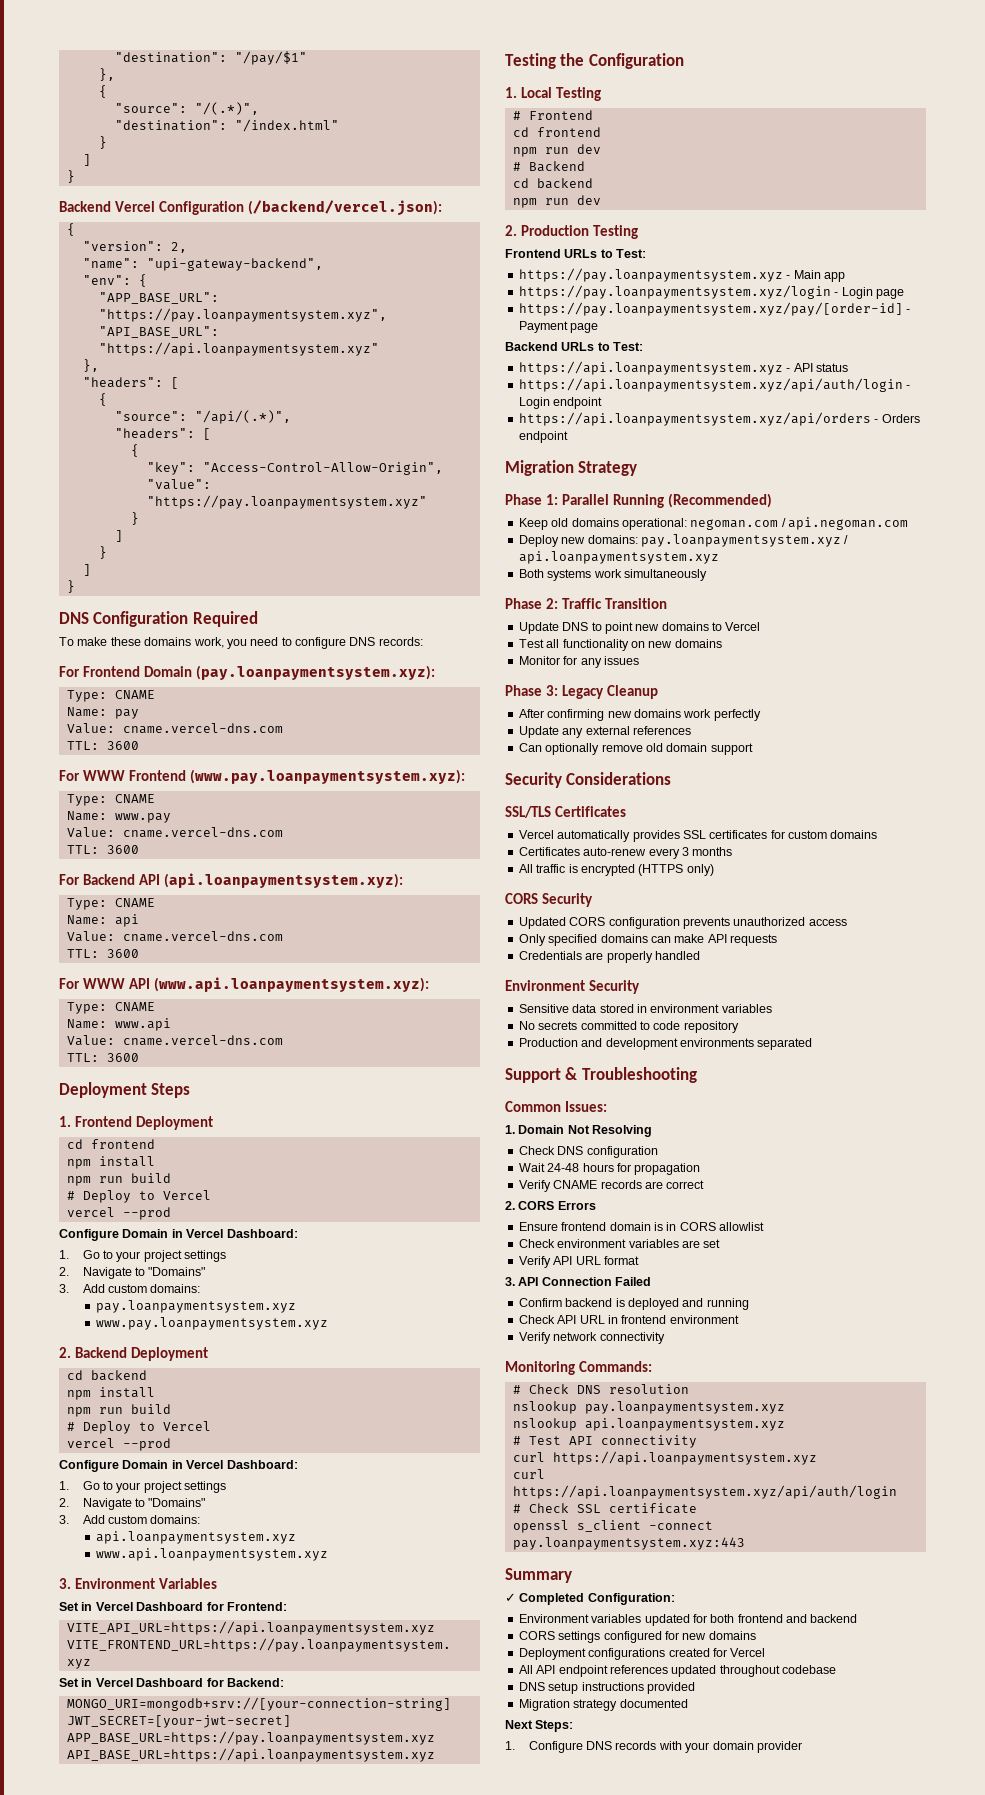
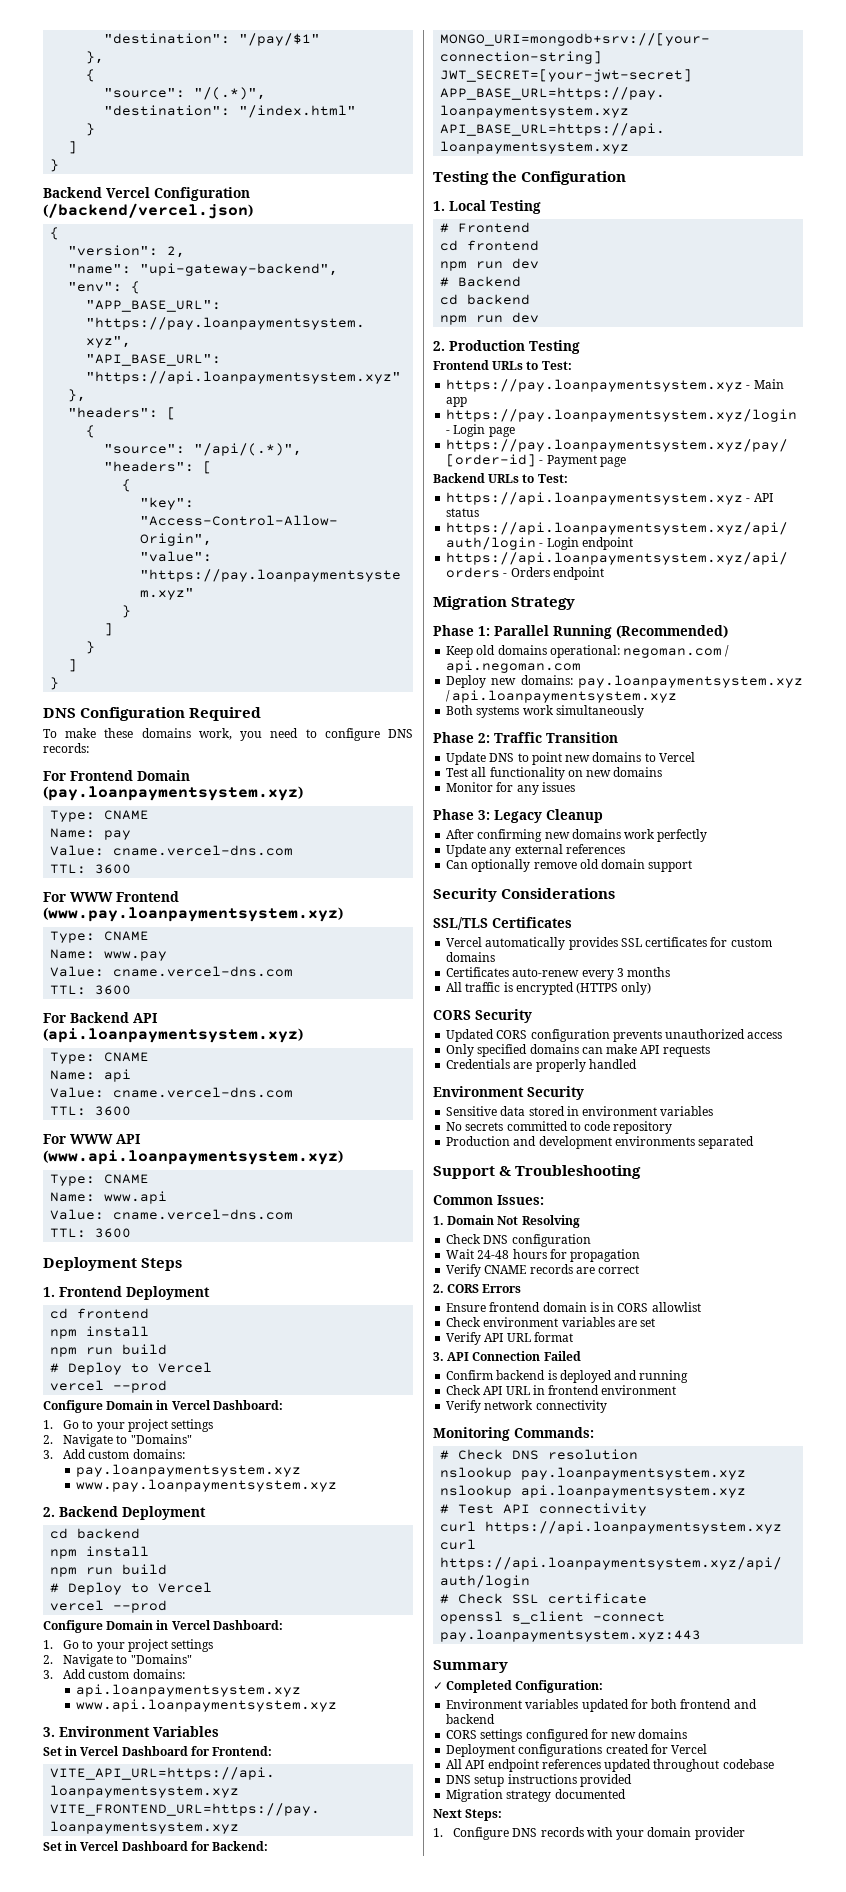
[248,200,443,216] (/backend/vercel.json): -> [43,203,253,219] (/backend/vercel.json)
[196,665,436,680] (pay.loanpaymentsystem.xyz): -> [43,786,303,801] (pay.loanpaymentsystem.xyz)
[190,769,466,784] (www.pay.loanpaymentsystem.xyz): -> [43,907,343,922] (www.pay.loanpaymentsystem.xyz)
[164,873,404,888] (api.loanpaymentsystem.xyz): -> [43,1028,303,1043] (api.loanpaymentsystem.xyz)
[154,977,430,992] (www.api.loanpaymentsystem.xyz): -> [43,1150,343,1165] (www.api.loanpaymentsystem.xyz)

